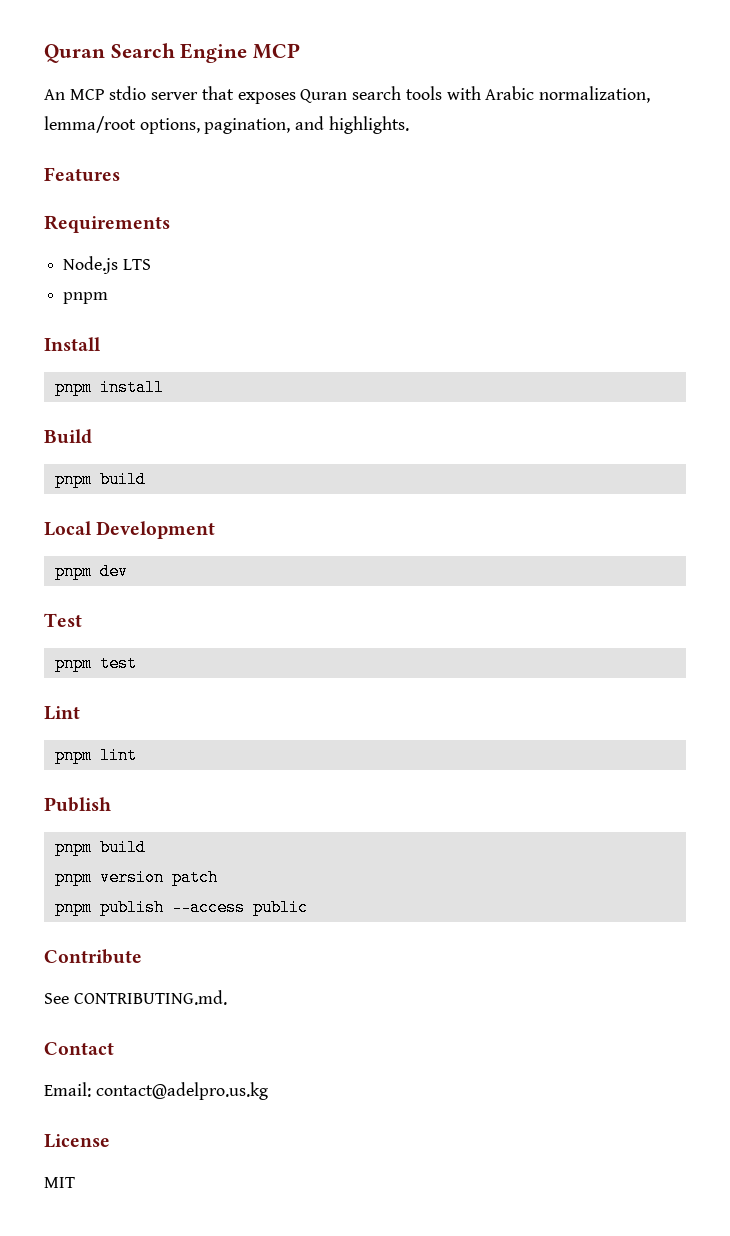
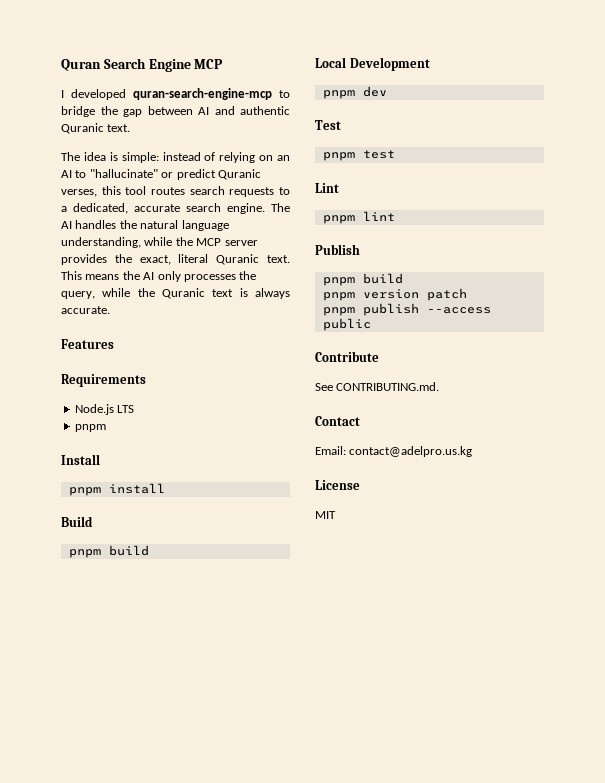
[44,86,650,104] [44,116,409,134] An MCP stdio server that exposes Quran search tools with Arabic normalization, lemma/root options, pagination, and highlights. -> [61,88,290,100] [61,106,290,117] [61,123,131,134] [61,152,290,163] [61,169,261,180] [61,186,290,197] [61,203,290,214] [61,220,229,231] [61,237,258,248] [61,254,290,265] [61,271,257,282] [61,288,290,299] [61,306,110,314] I developed quran-search-engine-mcp to bridge the gap between AI and authentic Quranic text. // The idea is simple: instead of relying on an AI to "hallucinate" or predict Quranic verses, this tool routes search requests to a dedicated, accurate search engine. The AI handles the natural language understanding, while the MCP server provides the exact, literal Quranic text. This means the AI only processes the query, while the Quranic text is always accurate.

